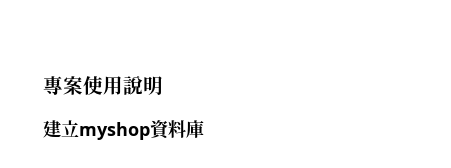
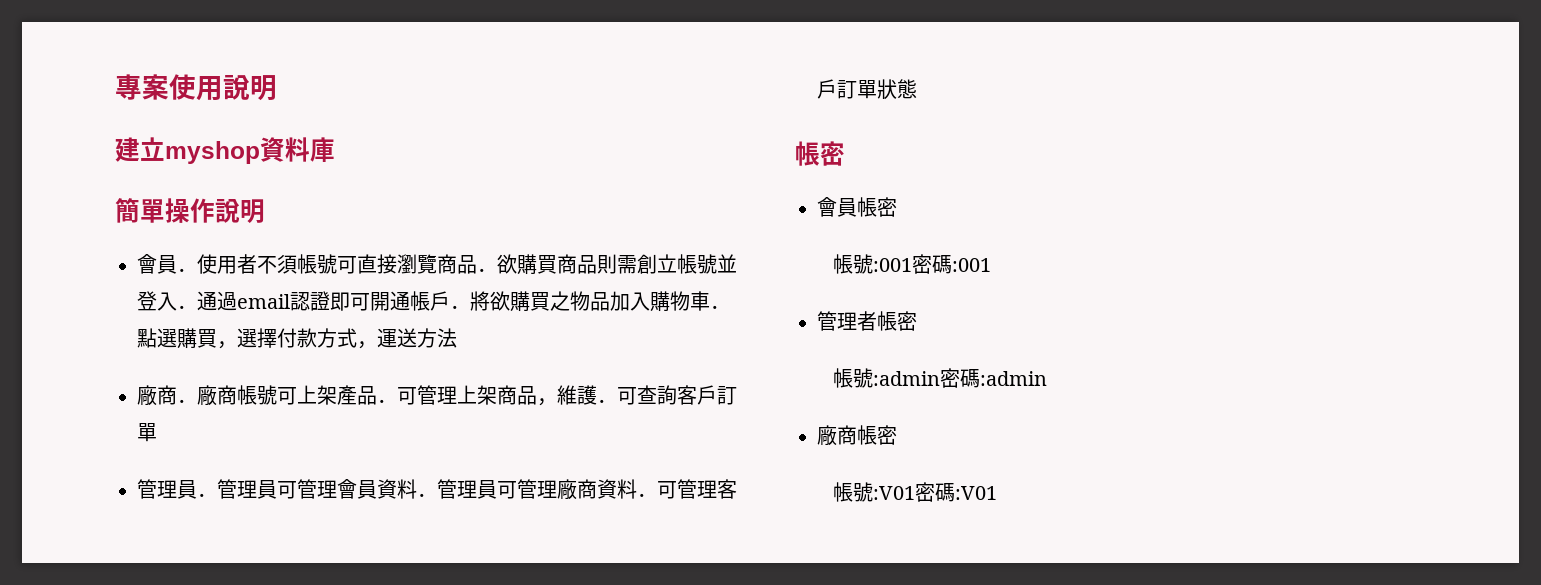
(204, 129) none -> [115,198,265,223] [137,254,737,275] [137,291,730,312] [137,328,457,349] [137,385,737,406] [137,423,157,442] [137,479,737,500] [817,79,917,100] [795,141,845,166] [817,197,897,217] [832,254,991,274] [817,311,917,331] [832,368,1047,388] [817,425,897,446] [832,482,997,502] // 簡單操作說明 // 會員．使用者不須帳號可直接瀏覽商品．欲購買商品則需創立帳號並登入．通過email認證即可開通帳戶．將欲購買之物品加入購物車．點選購買，選擇付款方式，運送方法 // 廠商．廠商帳號可上架產品．可管理上架商品，維護．可查詢客戶訂單 // 管理員．管理員可管理會員資料．管理員可管理廠商資料．可管理客戶訂單狀態 // 帳密 // 會員帳密 // 帳號:001密碼:001 // 管理者帳密 // 帳號:admin密碼:admin // 廠商帳密 // 帳號:V01密碼:V01

